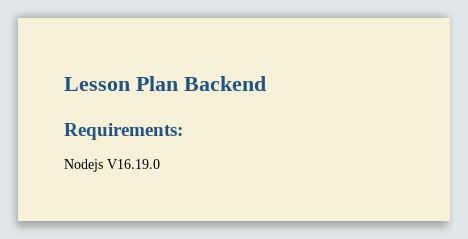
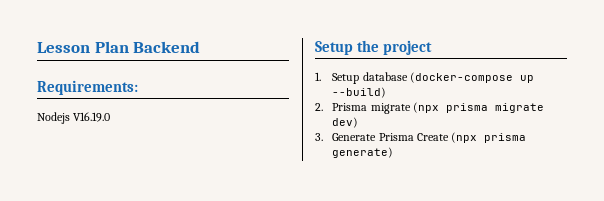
(160, 164) none -> [315,40,433,55] [315,72,534,84] [332,87,387,98] [315,102,544,114] [332,117,359,128] [315,132,527,143] [332,147,394,158] // Setup the project // 1. Setup database (docker-compose up --build) // 2. Prisma migrate (npx prisma migrate dev) // 3. Generate Prisma Create (npx prisma generate)

